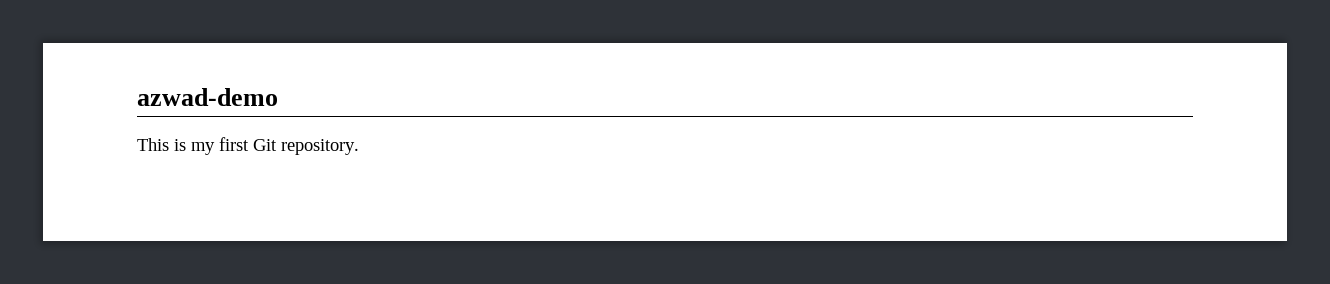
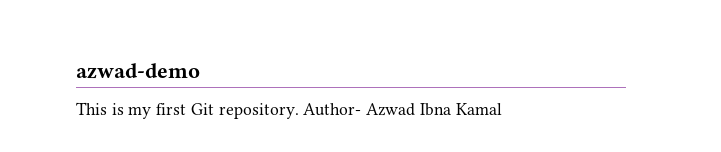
(359, 147) none -> [303,103,502,116] Author- Azwad Ibna Kamal

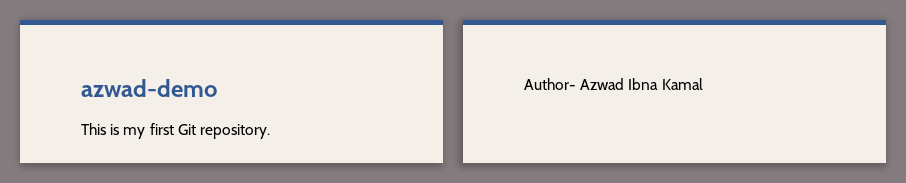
(299, 111) none -> (270, 131) //

